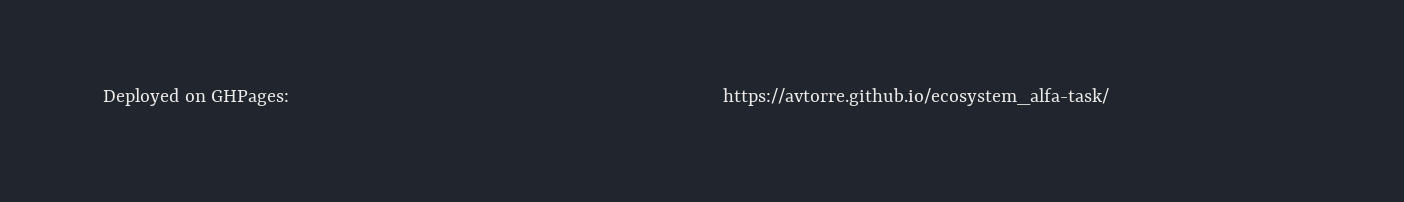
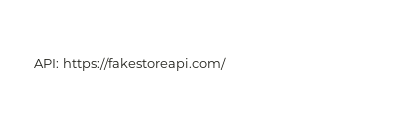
[103,88,1109,106] Deployed on GHPages: https://avtorre.github.io/ecosystem_alfa-task/ -> [34,57,226,71] API: https://fakestoreapi.com/

